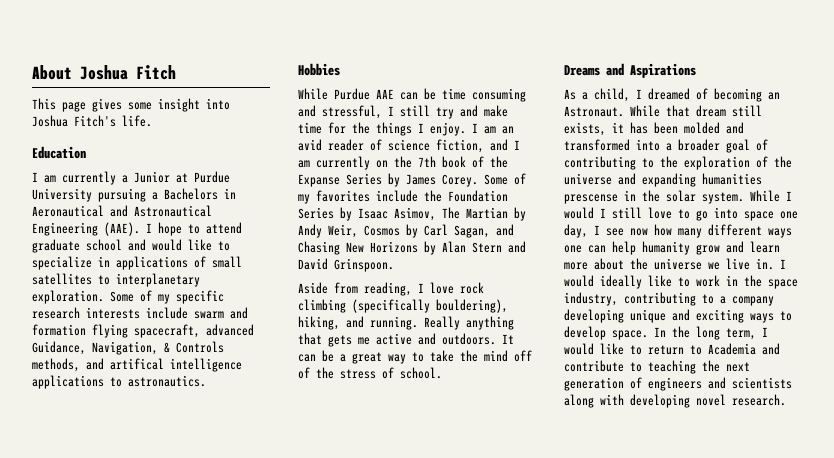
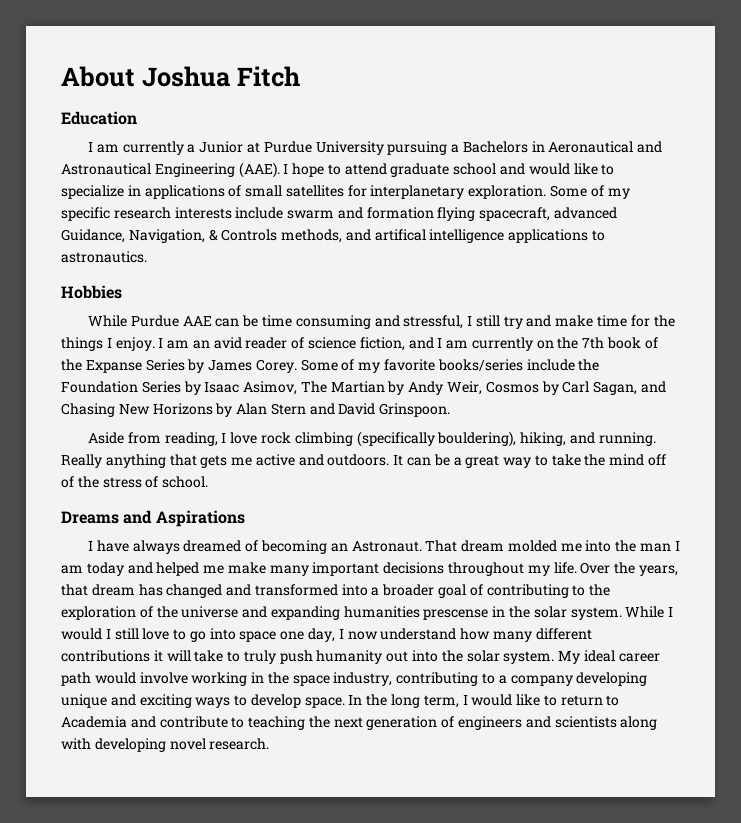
[32,98,230,112] [32,115,152,127] // This page gives some insight into Joshua Fitch's life. -> (300, 76) none
[98,275,110,285] to -> [347,185,367,197] for
[316,190,370,202] favorites -> [384,359,523,371] favorite books/series
[564,88,642,102] As a child, I -> [88,540,180,554] I have always
[630,105,762,117] [564,122,720,136] While that dream still exists, it has been molded -> [425,540,680,552] [61,562,678,576] [61,584,223,598] That dream molded me into the man I am today and helped me make many important decisions throughout my life. Over the years, that dream has changed
[606,228,648,236] see now -> [347,628,457,640] now understand
[768,228,792,238] [564,241,780,255] [564,258,786,270] [564,275,720,289] ways one can help humanity grow and learn more about the universe we live in. I would ideally like to work -> [61,650,660,664] [61,672,248,686] contributions it will take to truly push humanity out into the solar system. My ideal career path would involve working

